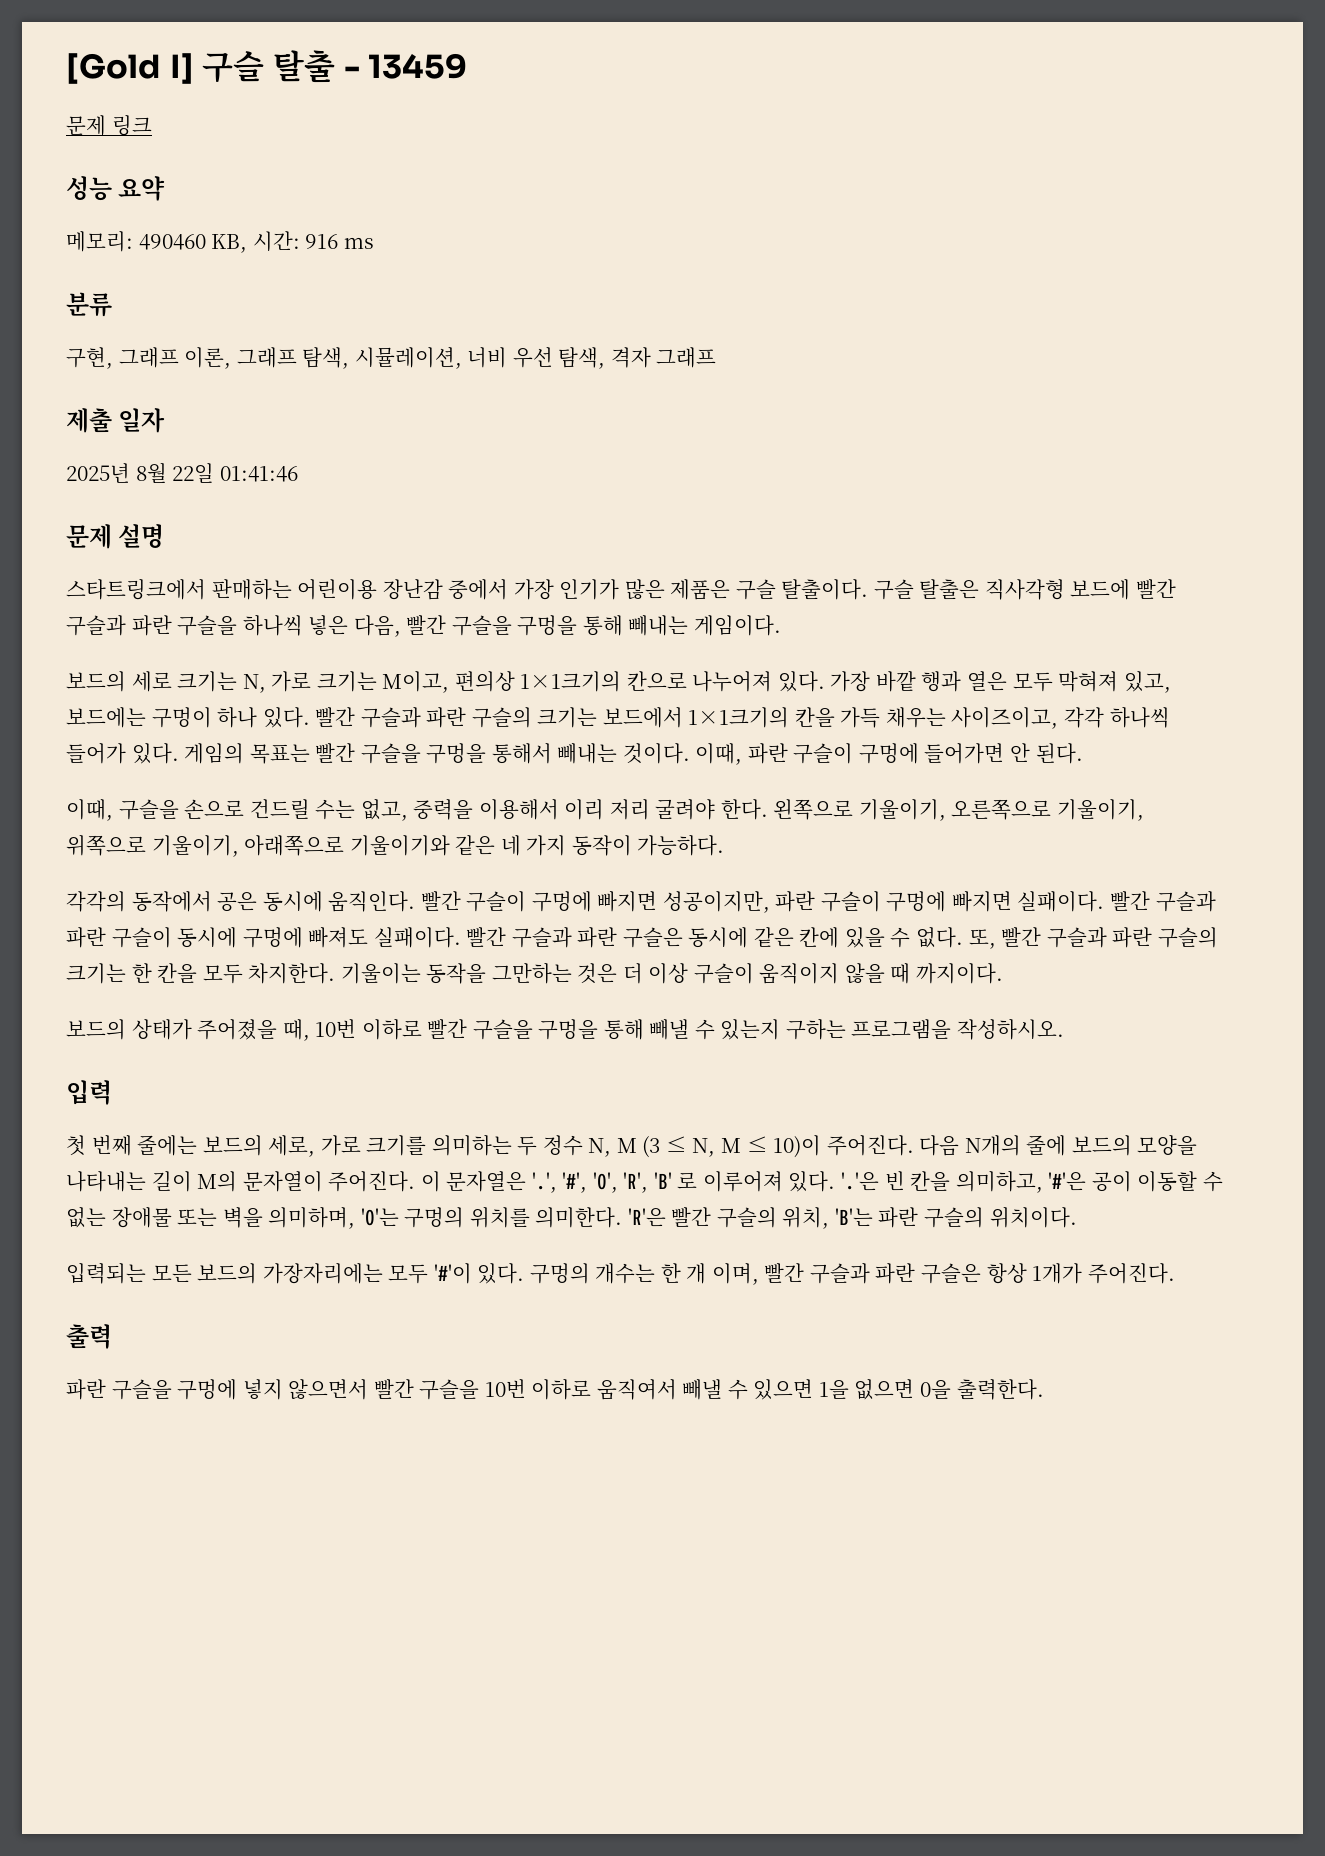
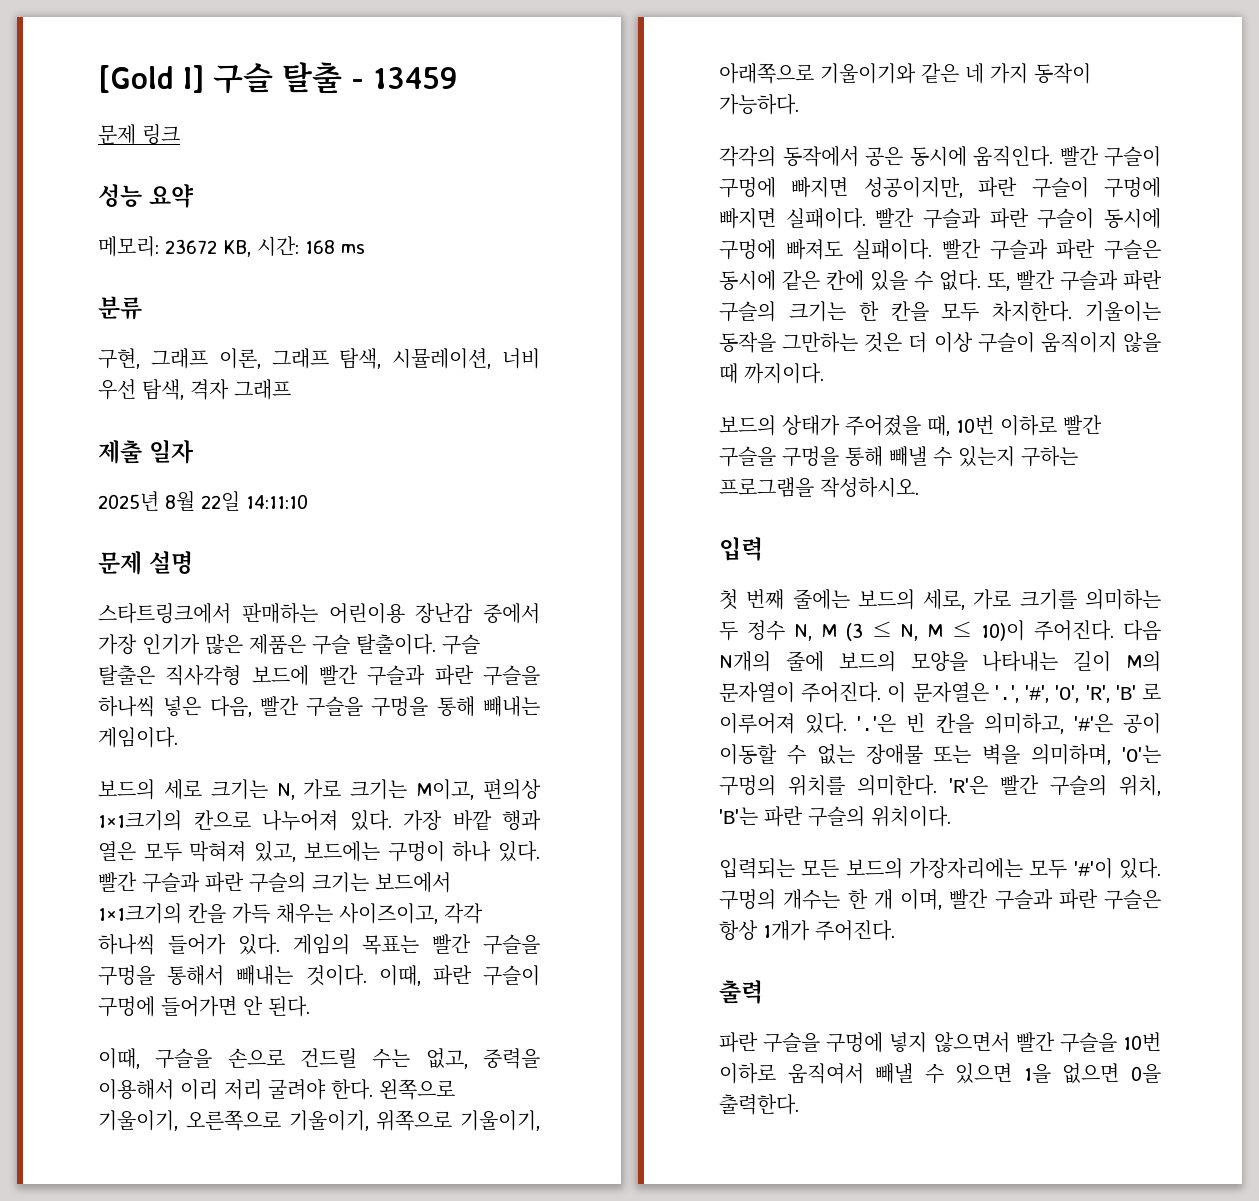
[138,234,206,250] 490460 -> [165,239,217,254] 23672
[305,234,339,249] 916 -> [305,240,335,254] 168
[219,466,298,482] 01:41:46 -> [246,494,308,509] 14:11:10

